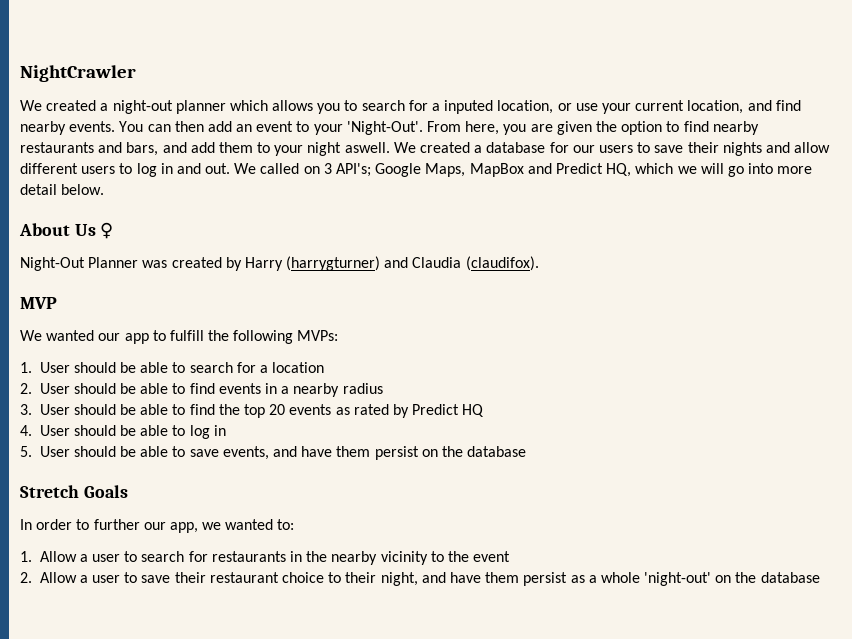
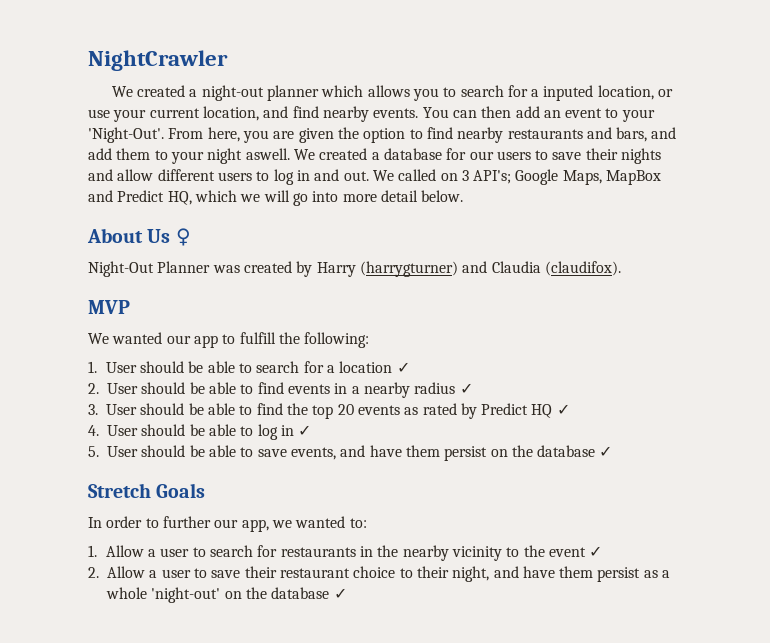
[233,330,339,344] following MVPs: -> [304,332,370,348] following:
(325, 367) none -> [396,362,410,373] ✓
(383, 388) none -> [459,383,473,394] ✓
(485, 410) none -> [556,404,570,415] ✓
(226, 430) none -> [298,425,312,436] ✓
(527, 451) none -> [599,446,613,457] ✓
(511, 556) none -> [589,546,603,557] ✓
(820, 577) none -> [333,588,347,599] ✓

